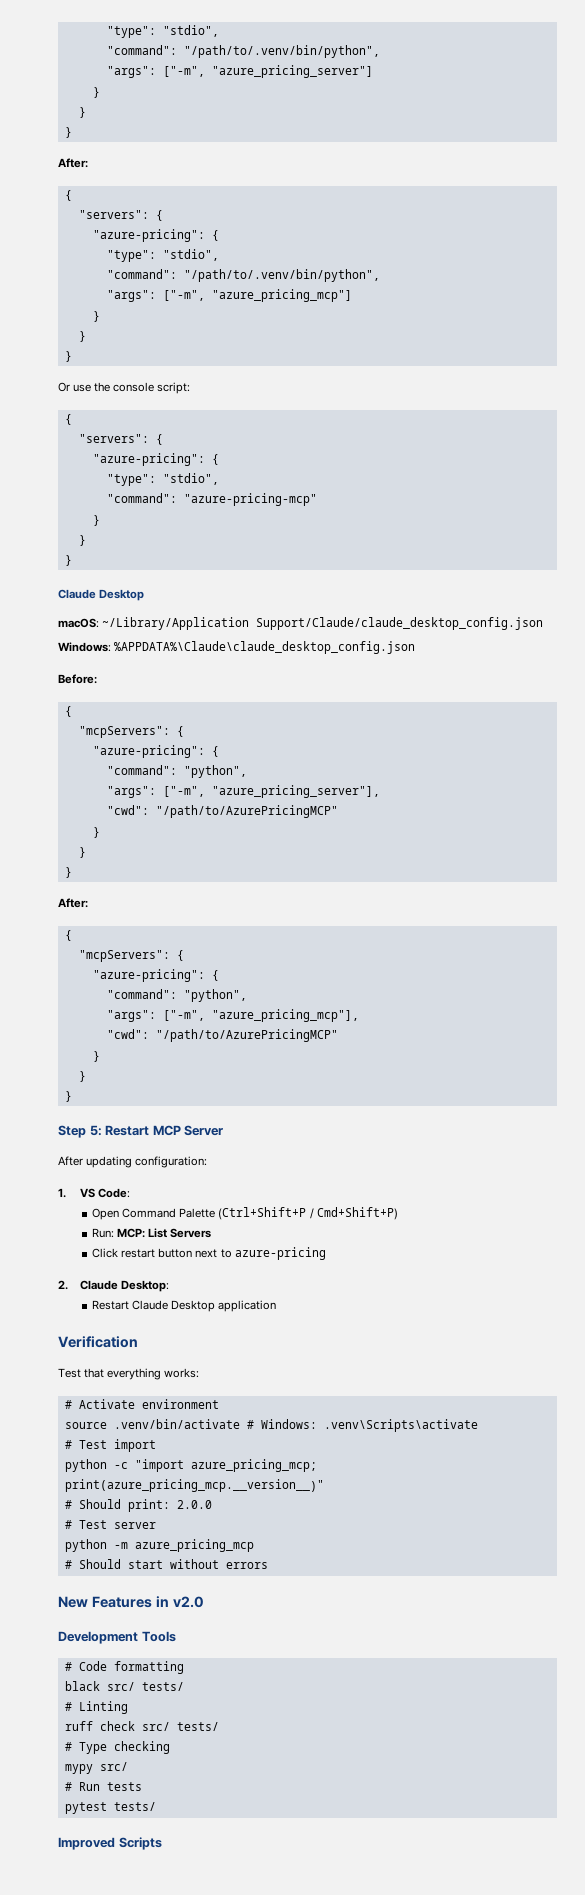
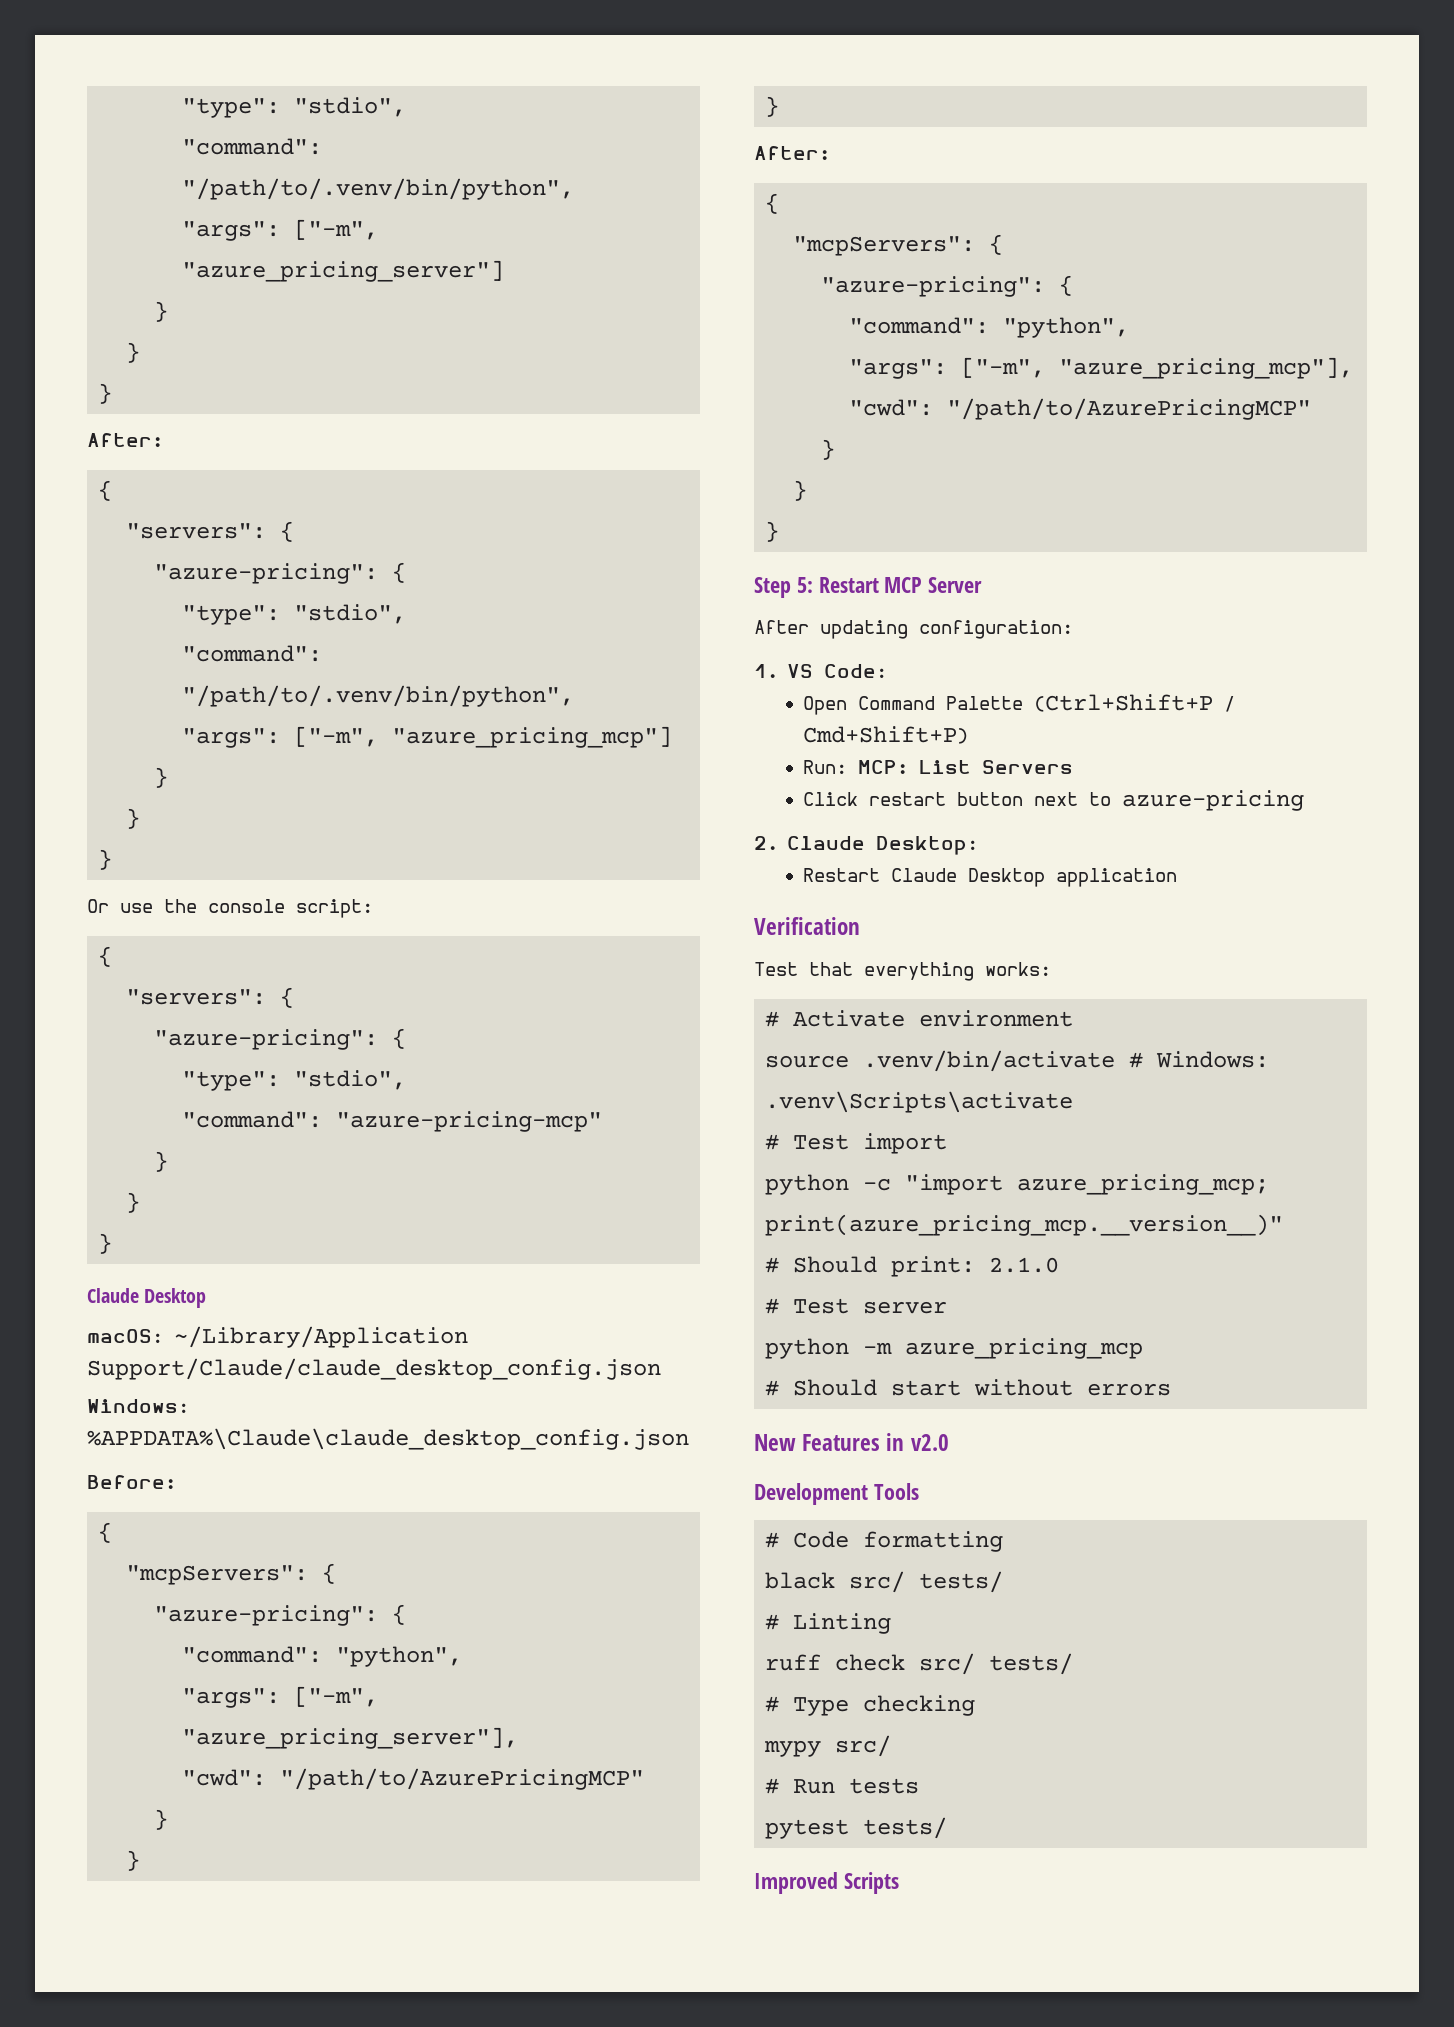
[176,1500,212,1509] 2.0.0 -> [989,1257,1060,1273] 2.1.0

